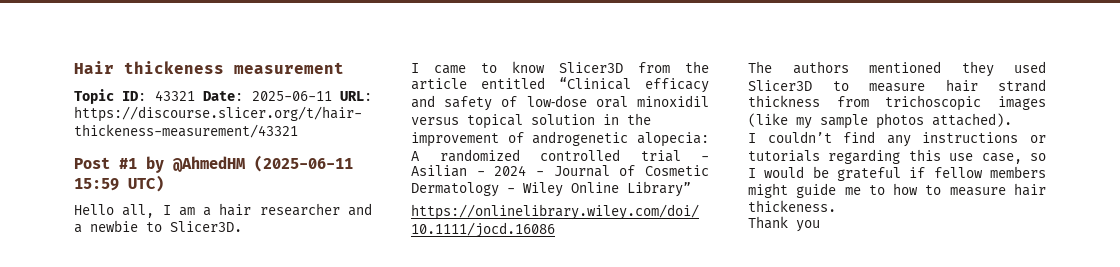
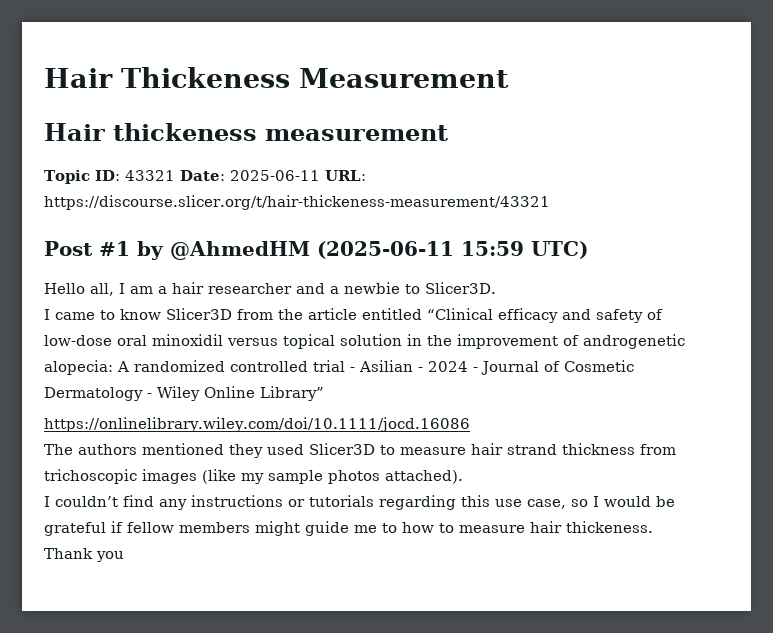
[74,61,114,74] Hair -> [44,67,509,88] [44,123,105,141] Hair Thickeness Measurement // Hair

